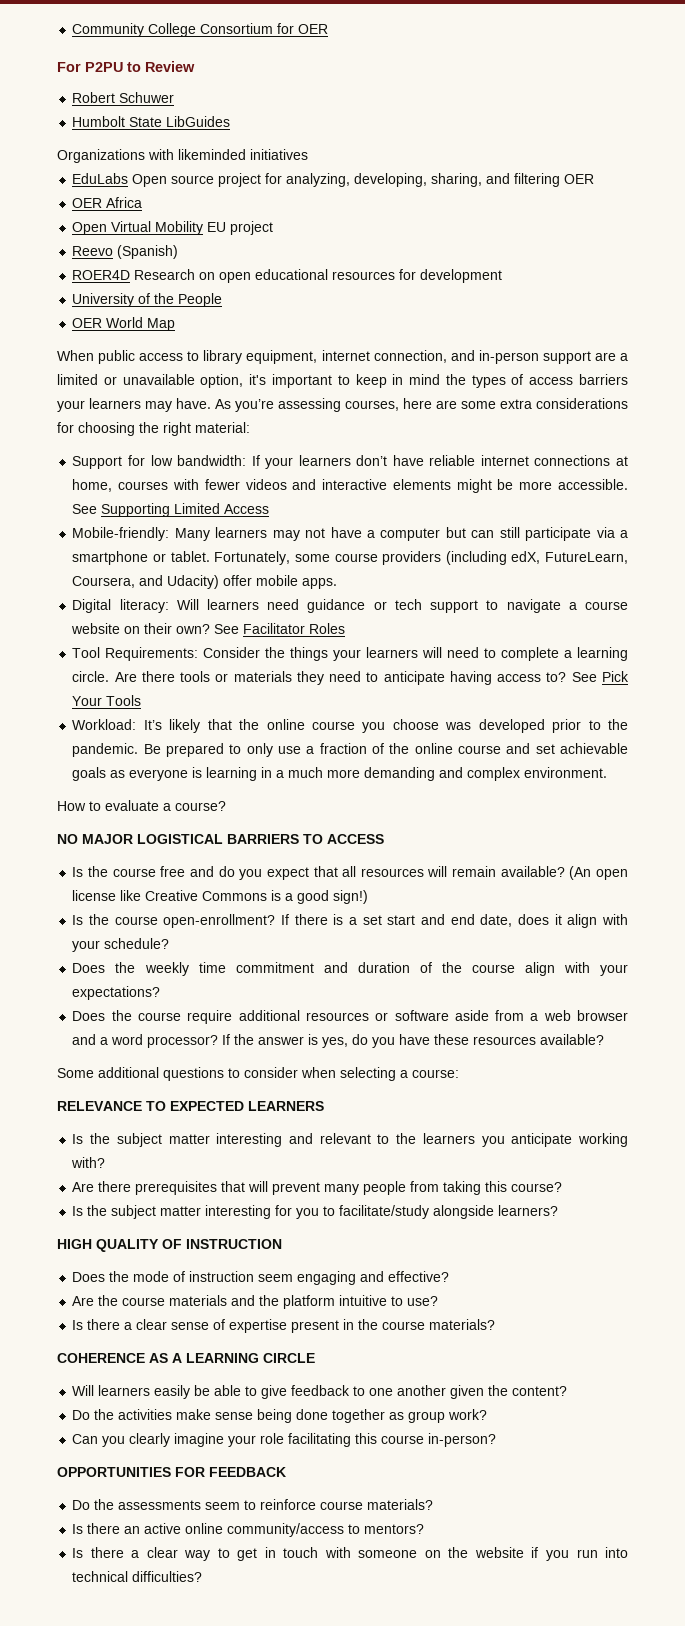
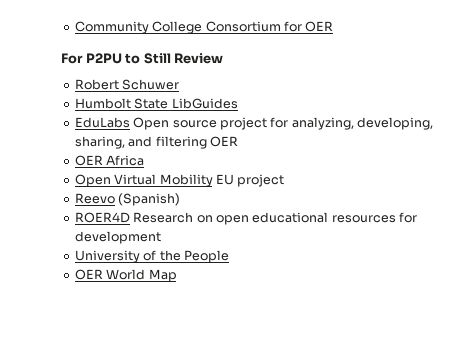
(141, 67) none -> [143,53,171,64] Still
[57,149,308,163] // Organizations with likeminded initiatives -> (238, 103) none
[57,350,628,364] [57,374,628,388] [57,398,628,412] [57,422,250,436] [72,455,628,469] [72,479,629,493] [72,503,270,517] [72,527,628,541] [72,551,628,565] [72,575,338,589] [72,599,629,613] [71,623,346,634] [72,647,629,661] [72,671,630,685] [72,695,142,706] [72,719,628,733] [72,743,628,757] [72,767,608,781] [57,800,226,811] [57,834,384,844] [72,866,628,880] [72,890,369,904] [72,914,629,928] [72,938,170,952] [72,962,628,976] [72,986,161,1000] [72,1010,628,1024] [72,1034,605,1048] [57,1067,459,1081] [57,1101,324,1111] [72,1133,629,1147] [71,1157,106,1168] [72,1181,563,1195] [72,1205,559,1219] [57,1239,282,1252] [72,1271,450,1285] [72,1295,439,1309] [72,1319,496,1333] [57,1353,315,1363] [72,1385,568,1399] [72,1409,488,1423] [72,1433,497,1447] [57,1467,286,1477] [72,1499,434,1510] [72,1523,425,1537] [72,1547,628,1561] [72,1571,203,1582] // When public access to library equipment, internet connection, and in-person support are a limited or unavailable option, it's important to keep in mind the types of access barriers your learners may have. As you’re assessing courses, here are some extra considerations for choosing the right material: // Support for low bandwidth: If your learners don’t have reliable internet connections at home, courses with fewer videos and interactive elements might be more accessible. See Supporting Limited Access // Mobile-friendly: Many learners may not have a computer but can still participate via a smartphone or tablet. Fortunately, some course providers (including edX, FutureLearn, Coursera, and Udacity) offer mobile apps. // Digital literacy: Will learners need guidance or tech support to navigate a course website on their own? See Facilitator Roles // Tool Requirements: Consider the things your learners will need to complete a learning circle. Are there tools or materials they need to anticipate having access to? See Pick Your Tools // Workload: It’s likely that the online course you choose was developed prior to the pandemic. Be prepared to only use a fraction of the online course and set achievable goals as everyone is learning in a much more demanding and complex environment. // How to evaluate a course? // NO MAJOR LOGISTICAL BARRIERS TO ACCESS // Is the course free and do you expect that all resources will remain available? (An open license like Creative Commons is a good sign!) // Is the course open-enrollment? If there is a set start and end date, does it align with your schedule? // Does the weekly time commitment and duration of the course align with your expectations? // Does the course require additional resources or software aside from a web browser and a word processor? If the answer is yes, do you have these resources available? // Some additional questions to consider when selecting a course: // RELEVANCE TO EXPECTED LEARNERS // Is the subject matter interesting and relevant to the learners you anticipate working with? // Are there prerequisites that will prevent many people from taking this course? // Is the subject matter interesting for you to facilitate/study alongside learners? // HIGH QUALITY OF INSTRUCTION // Does the mode of instruction seem engaging and effective? // Are the course materials and the platform intuitive to use? // Is there a clear sense of expertise present in the course materials? // COHERENCE AS A LEARNING CIRCLE // Will learners easily be able to give feedback to one another given the content? // Do the activities make sense being done together as group work? // Can you clearly imagine your role facilitating this course in-person? // OPPORTUNITIES FOR FEEDBACK // Do the assessments seem to reinforce course materials? // Is there an active online community/access to mentors? // Is there a clear way to get in touch with someone on the website if you run into technical difficulties? -> (177, 275) none

